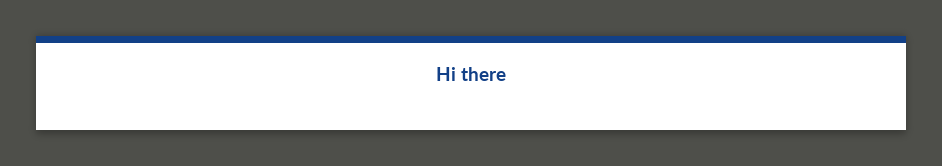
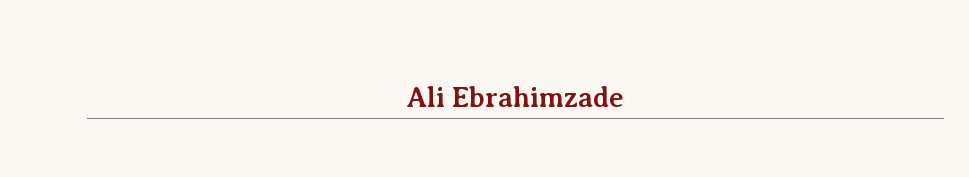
[436,67,506,81] Hi there -> [406,86,625,107] Ali Ebrahimzade

